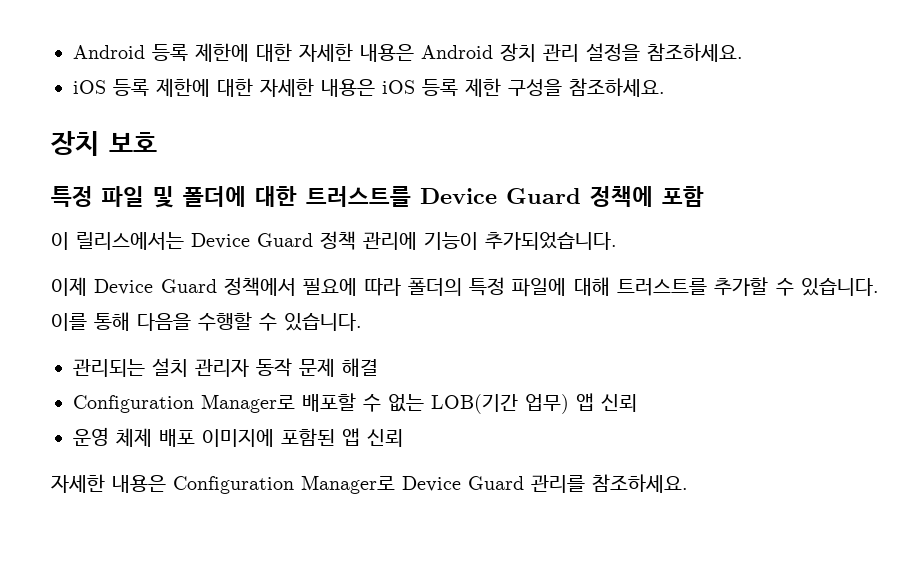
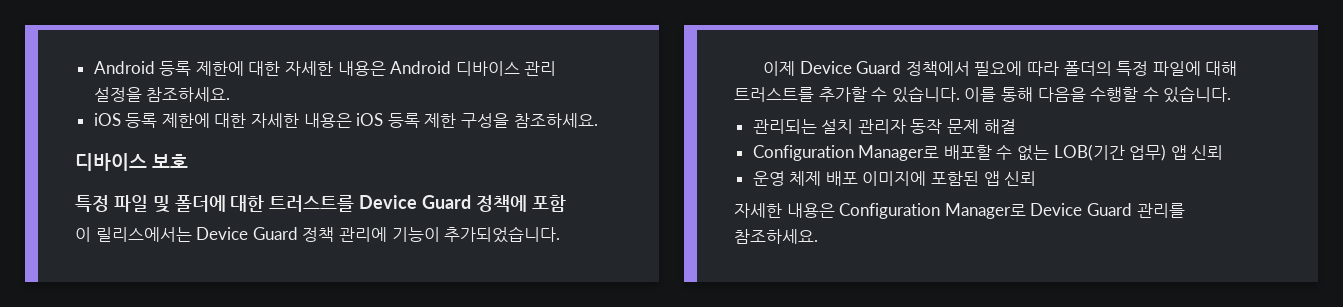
[500,43,536,62] 장치 -> [455,61,520,76] 디바이스
[51,131,99,156] 장치 -> [75,153,147,171] 디바이스

